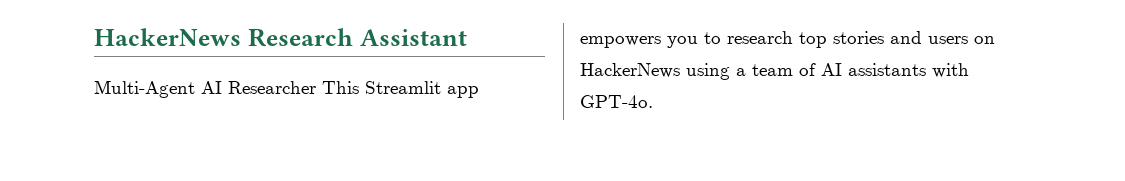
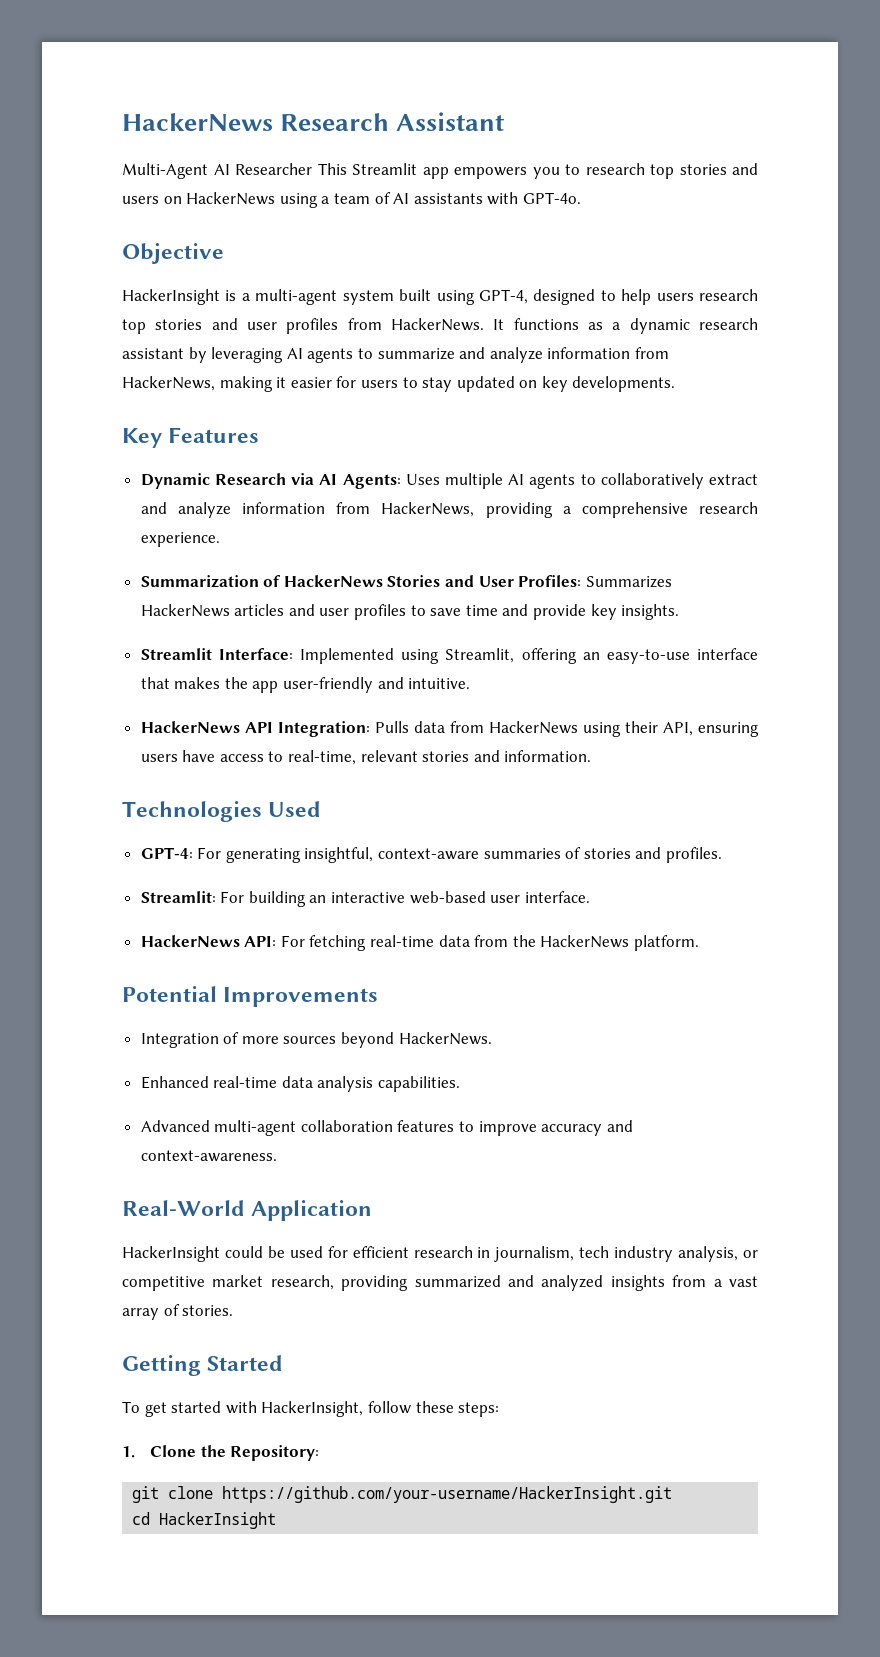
(653, 101) none -> [122,243,224,264] [122,289,758,305] [122,318,758,334] [122,347,669,363] [122,376,676,392] [122,427,260,448] [140,473,758,489] [140,502,758,518] [140,532,220,547] [140,575,672,588] [140,604,680,620] [140,648,758,664] [140,677,471,693] [140,721,759,737] [140,750,592,765] [122,801,322,822] [140,847,723,863] [140,891,590,907] [140,935,700,951] [122,986,379,1007] [140,1032,492,1048] [140,1076,461,1092] [140,1120,633,1136] [140,1150,277,1162] [122,1200,373,1221] [122,1246,758,1262] [122,1275,758,1291] [122,1304,234,1320] [122,1355,284,1376] [122,1401,500,1417] [122,1445,320,1461] [132,1486,673,1503] [132,1512,277,1529] // Objective // HackerInsight is a multi-agent system built using GPT-4, designed to help users research top stories and user profiles from HackerNews. It functions as a dynamic research assistant by leveraging AI agents to summarize and analyze information from HackerNews, making it easier for users to stay updated on key developments. // Key Features // Dynamic Research via AI Agents: Uses multiple AI agents to collaboratively extract and analyze information from HackerNews, providing a comprehensive research experience. // Summarization of HackerNews Stories and User Profiles: Summarizes HackerNews articles and user profiles to save time and provide key insights. // Streamlit Interface: Implemented using Streamlit, offering an easy-to-use interface that makes the app user-friendly and intuitive. // HackerNews API Integration: Pulls data from HackerNews using their API, ensuring users have access to real-time, relevant stories and information. // Technologies Used // GPT-4: For generating insightful, context-aware summaries of stories and profiles. // Streamlit: For building an interactive web-based user interface. // HackerNews API: For fetching real-time data from the HackerNews platform. // Potential Improvements // Integration of more sources beyond HackerNews. // Enhanced real-time data analysis capabilities. // Advanced multi-agent collaboration features to improve accuracy and context-awareness. // Real-World Application // HackerInsight could be used for efficient research in journalism, tech industry analysis, or competitive market research, providing summarized and analyzed insights from a vast array of stories. // Getting Started // To get started with HackerInsight, follow these steps: // 1. Clone the Repository: // git clone https://github.com/your-username/HackerInsight.git // cd HackerInsight

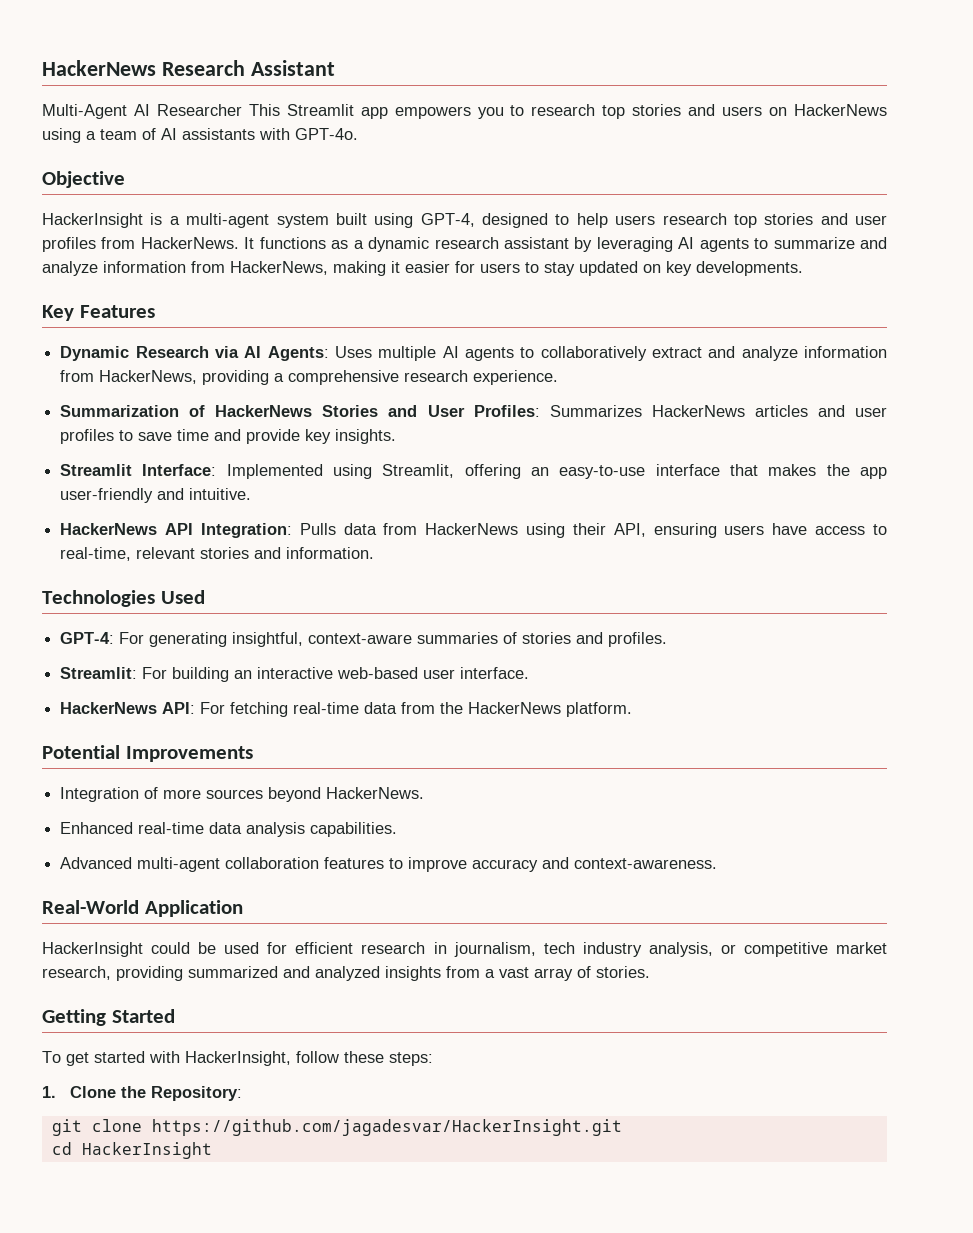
[222,1486,673,1503] https://github.com/your-username/HackerInsight.git -> [151,1119,622,1136] https://github.com/jagadesvar/HackerInsight.git

